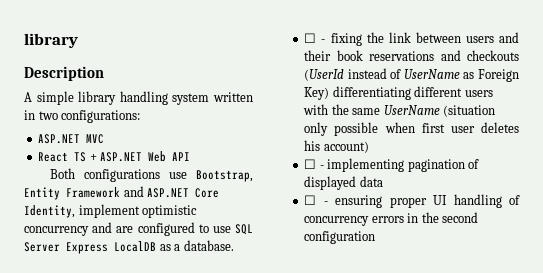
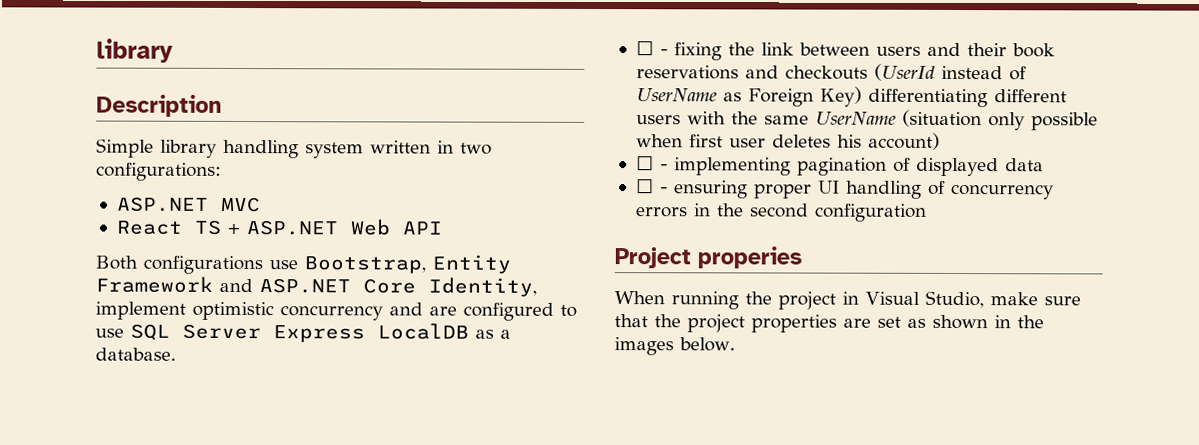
[24,91,74,105] A simple -> [96,138,154,158] Simple
(376, 237) none -> [614,246,802,269] [614,290,1081,310] [614,314,1044,333] [614,337,735,356] // Project properies // When running the project in Visual Studio, make sure that the project properties are set as shown in the images below.

